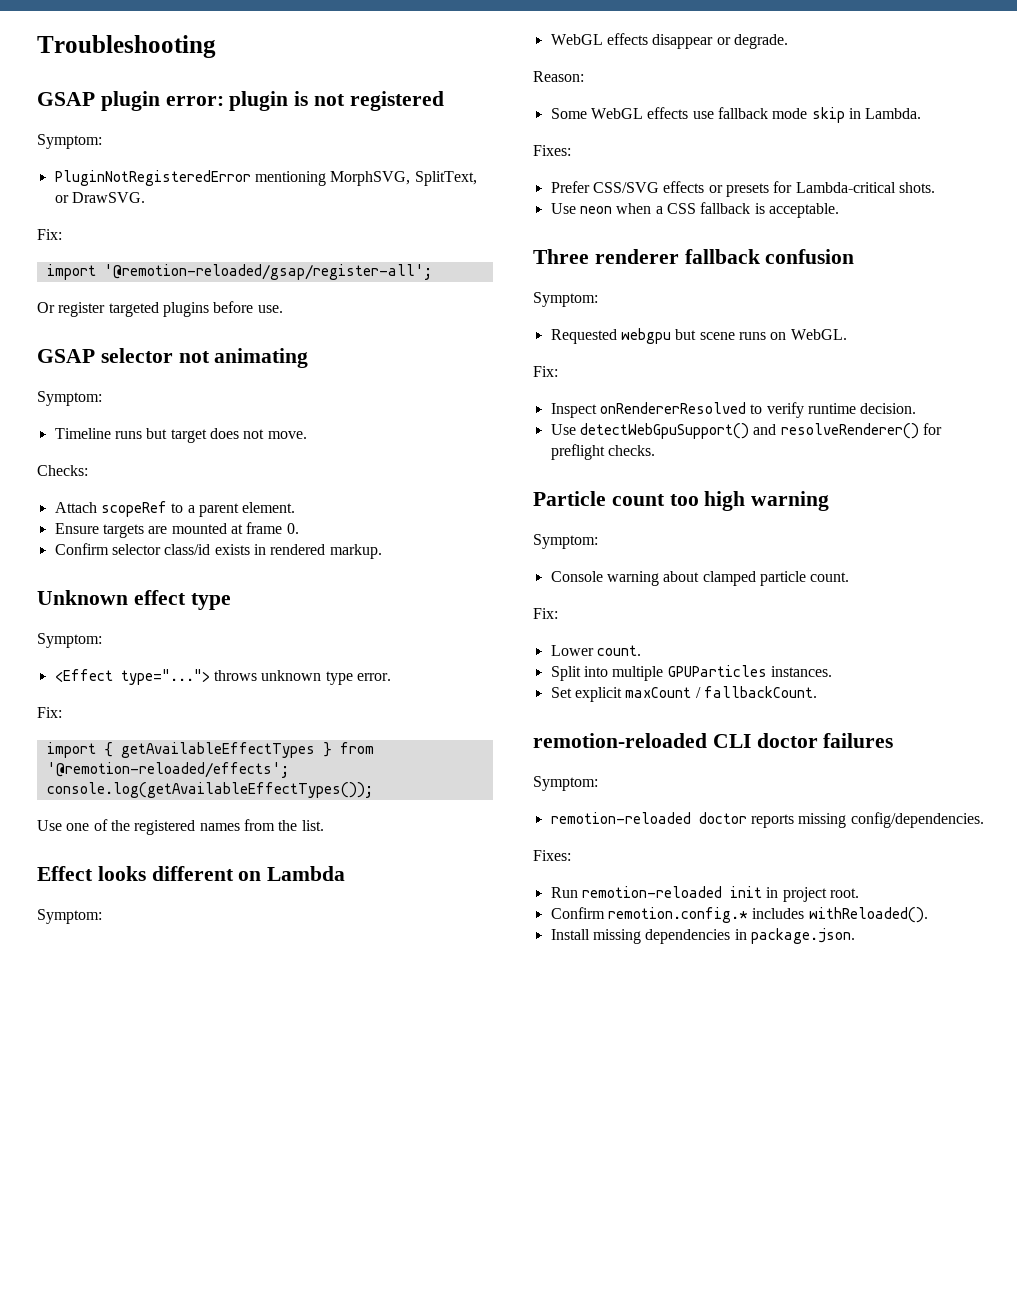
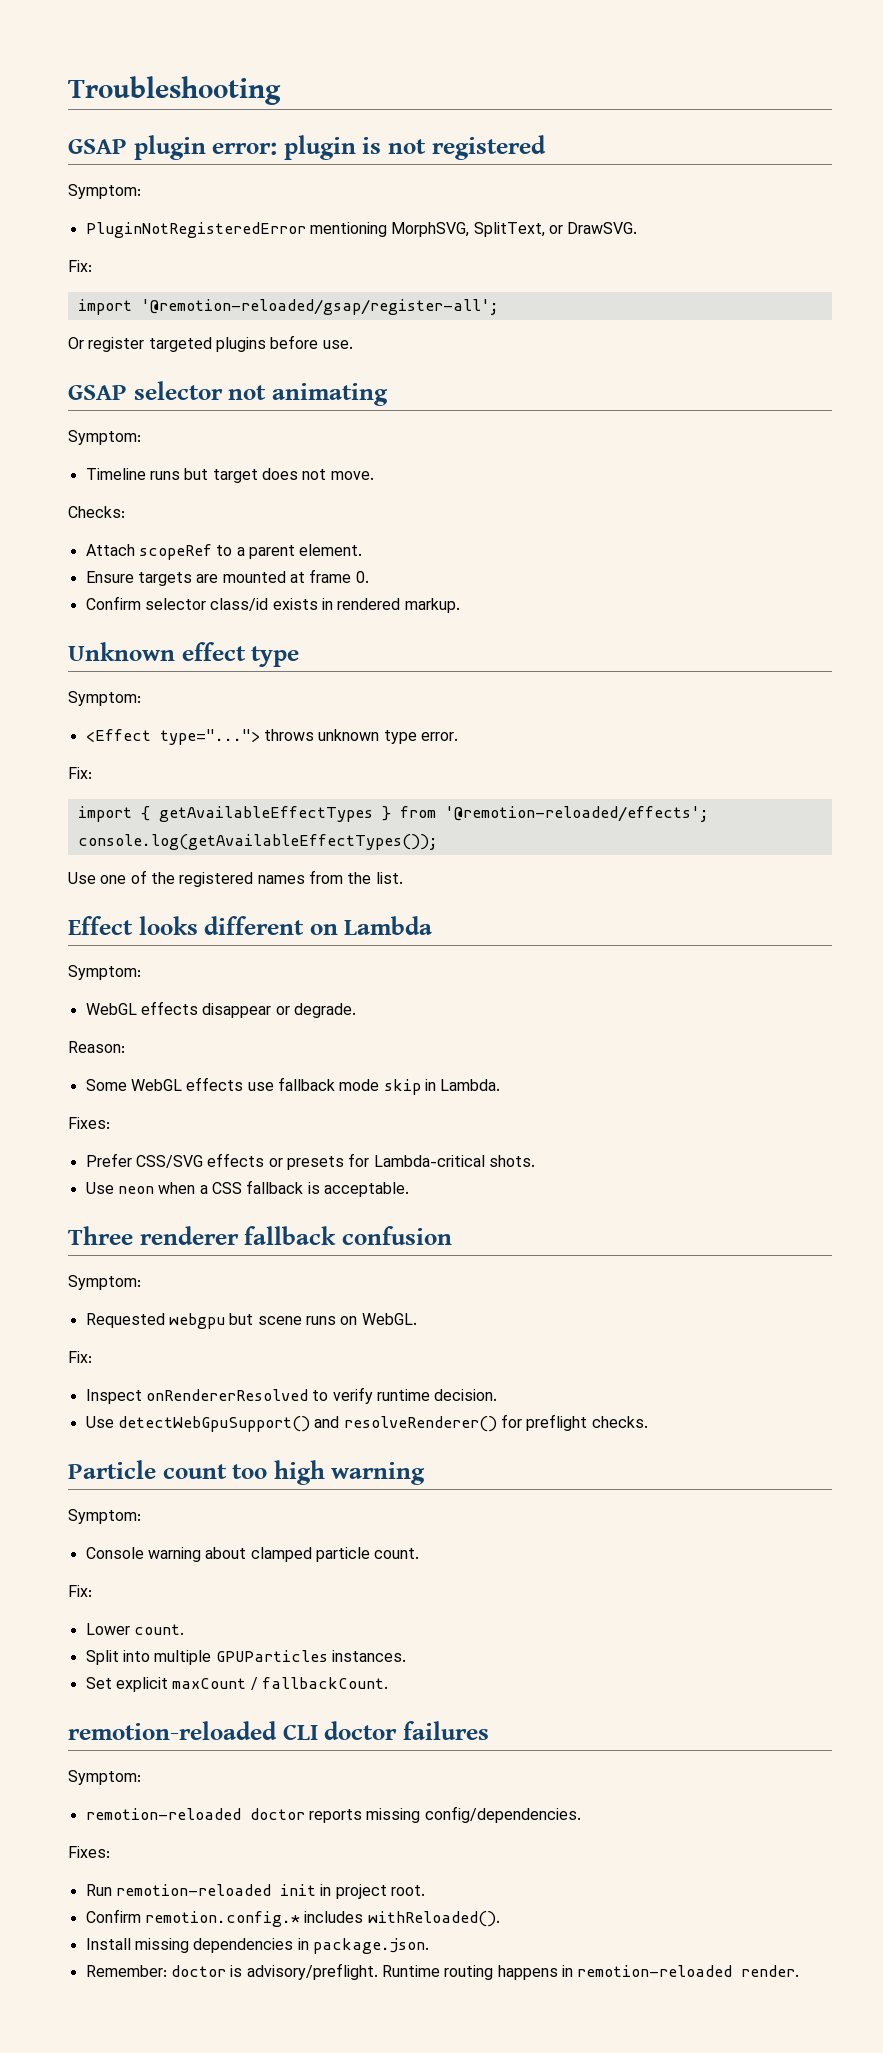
(855, 936) none -> [85,1963,800,1980] // Remember: doctor is advisory/preflight. Runtime routing happens in remotion-reloaded render.

